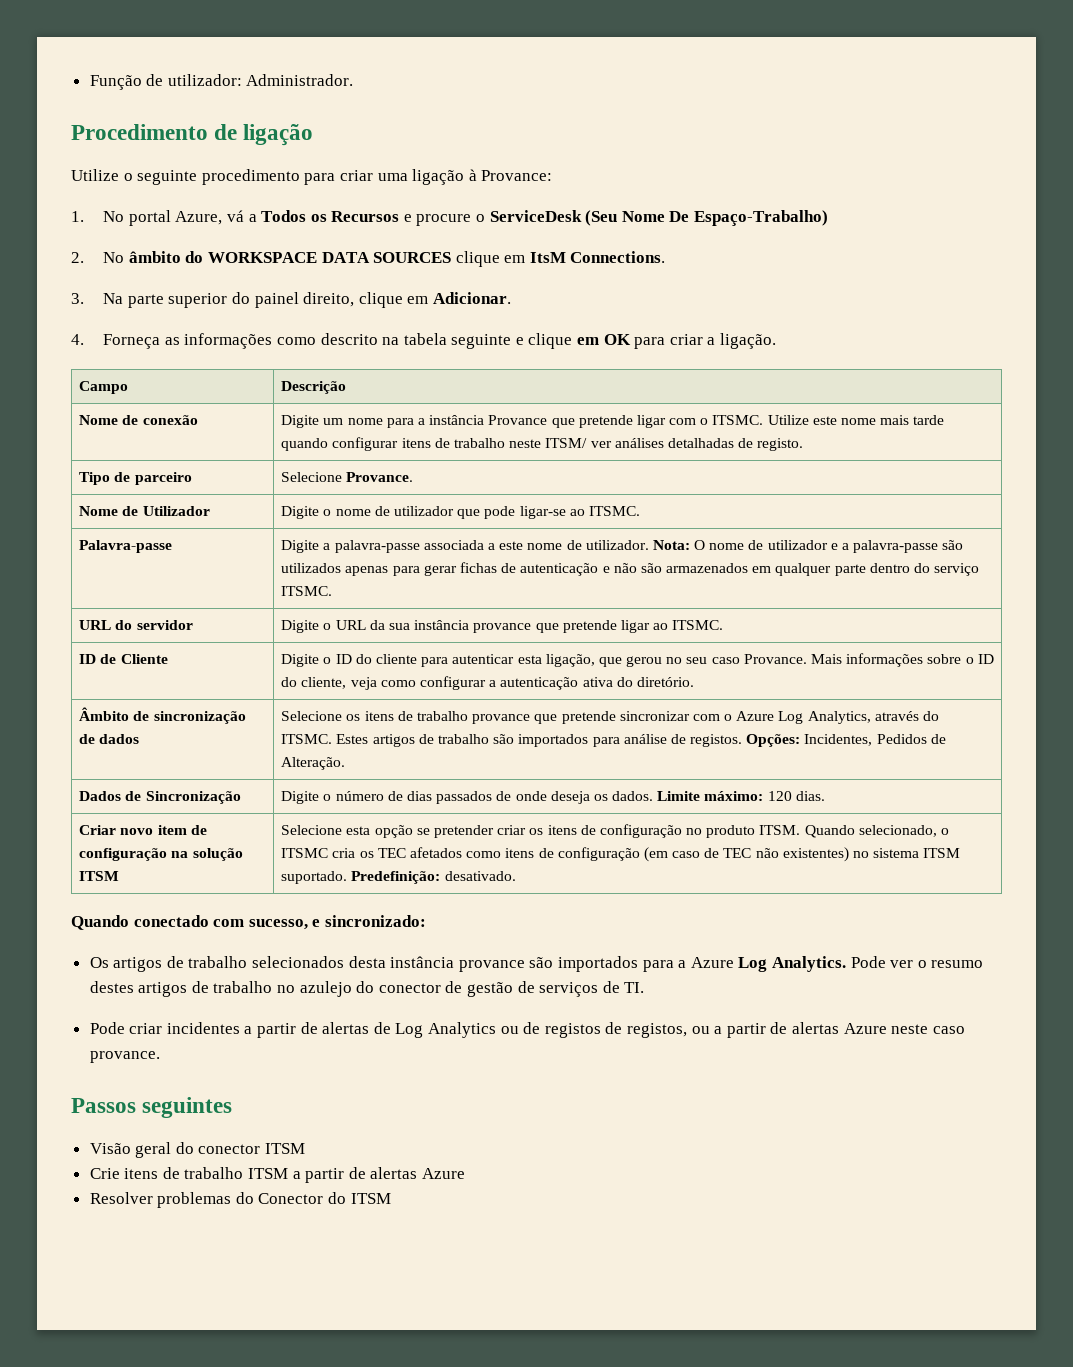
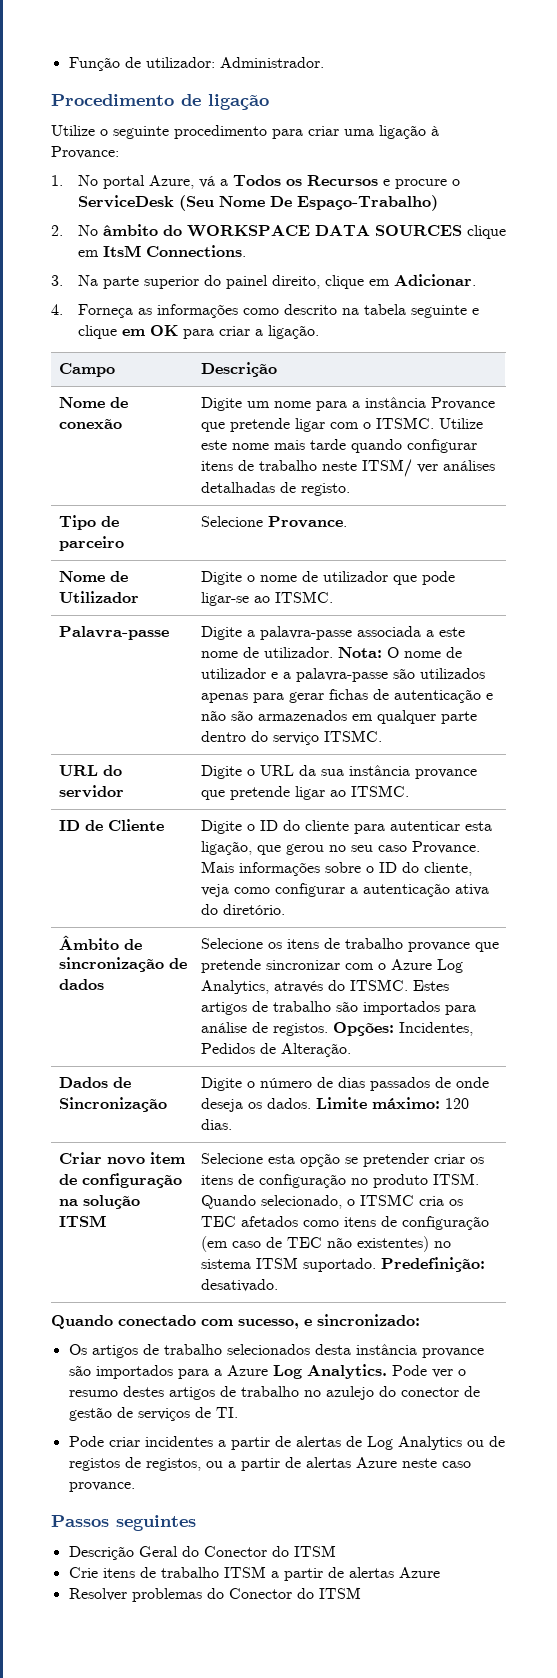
[89,1142,261,1158] Visão geral do conector -> [68,1546,289,1560] Descrição Geral do Conector do

